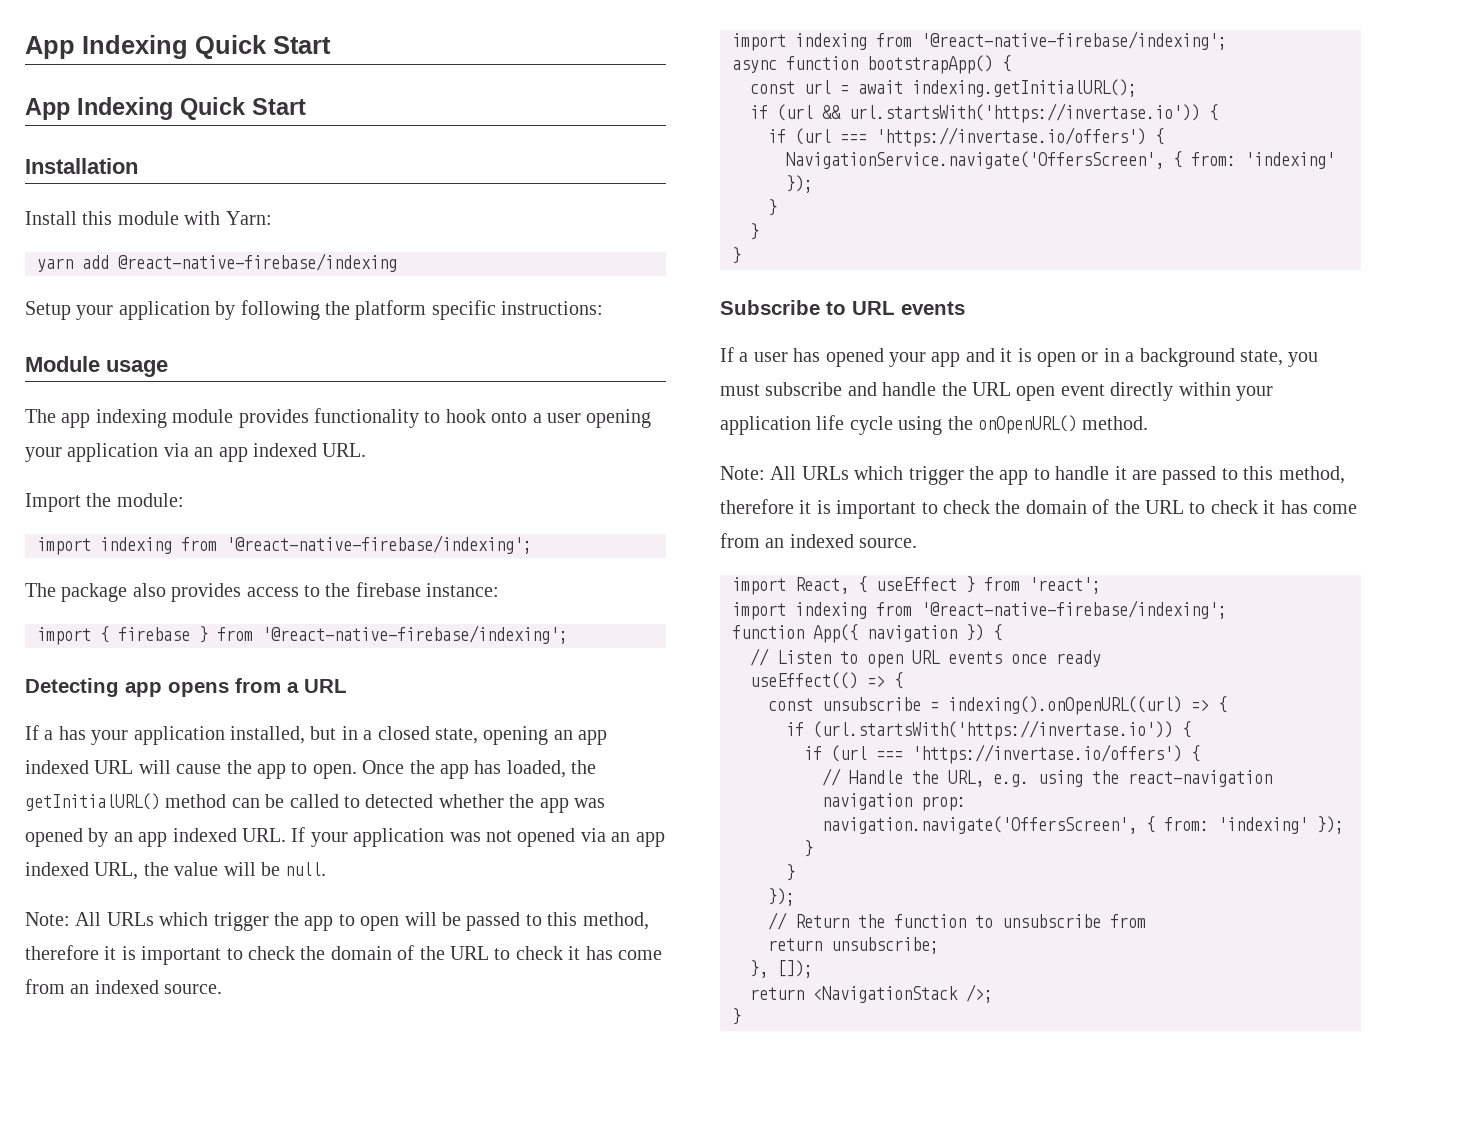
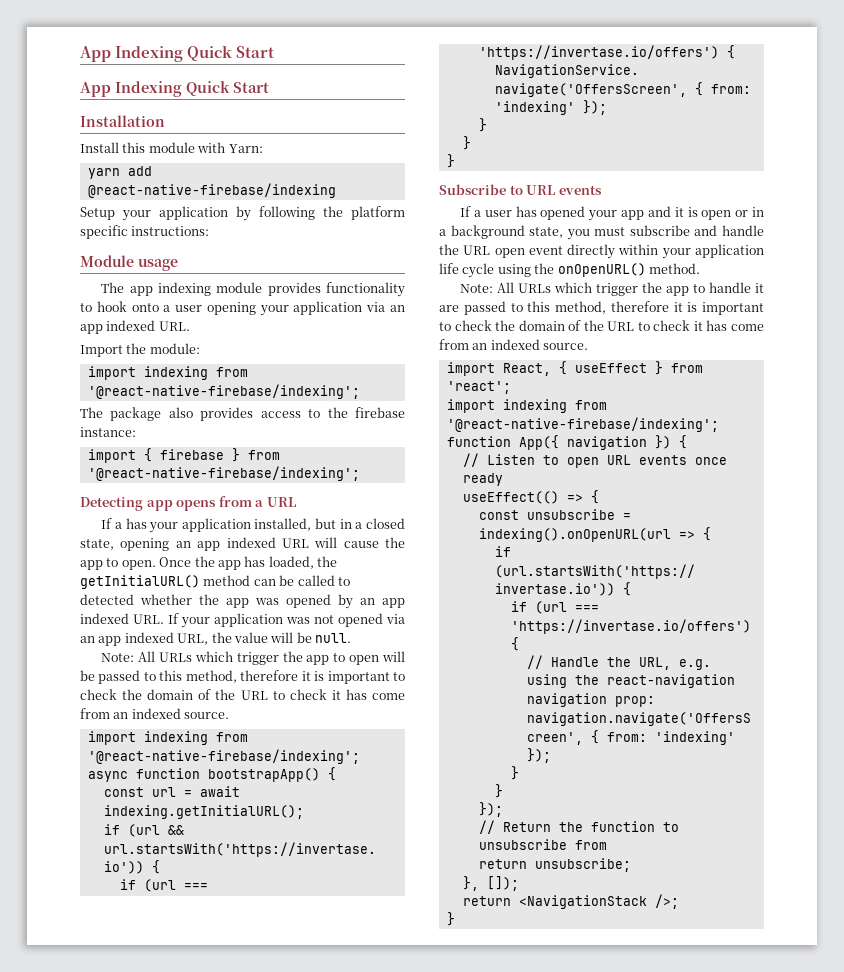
[948,696,1182,715] indexing().onOpenURL((url) -> [478,528,671,542] indexing().onOpenURL(url

